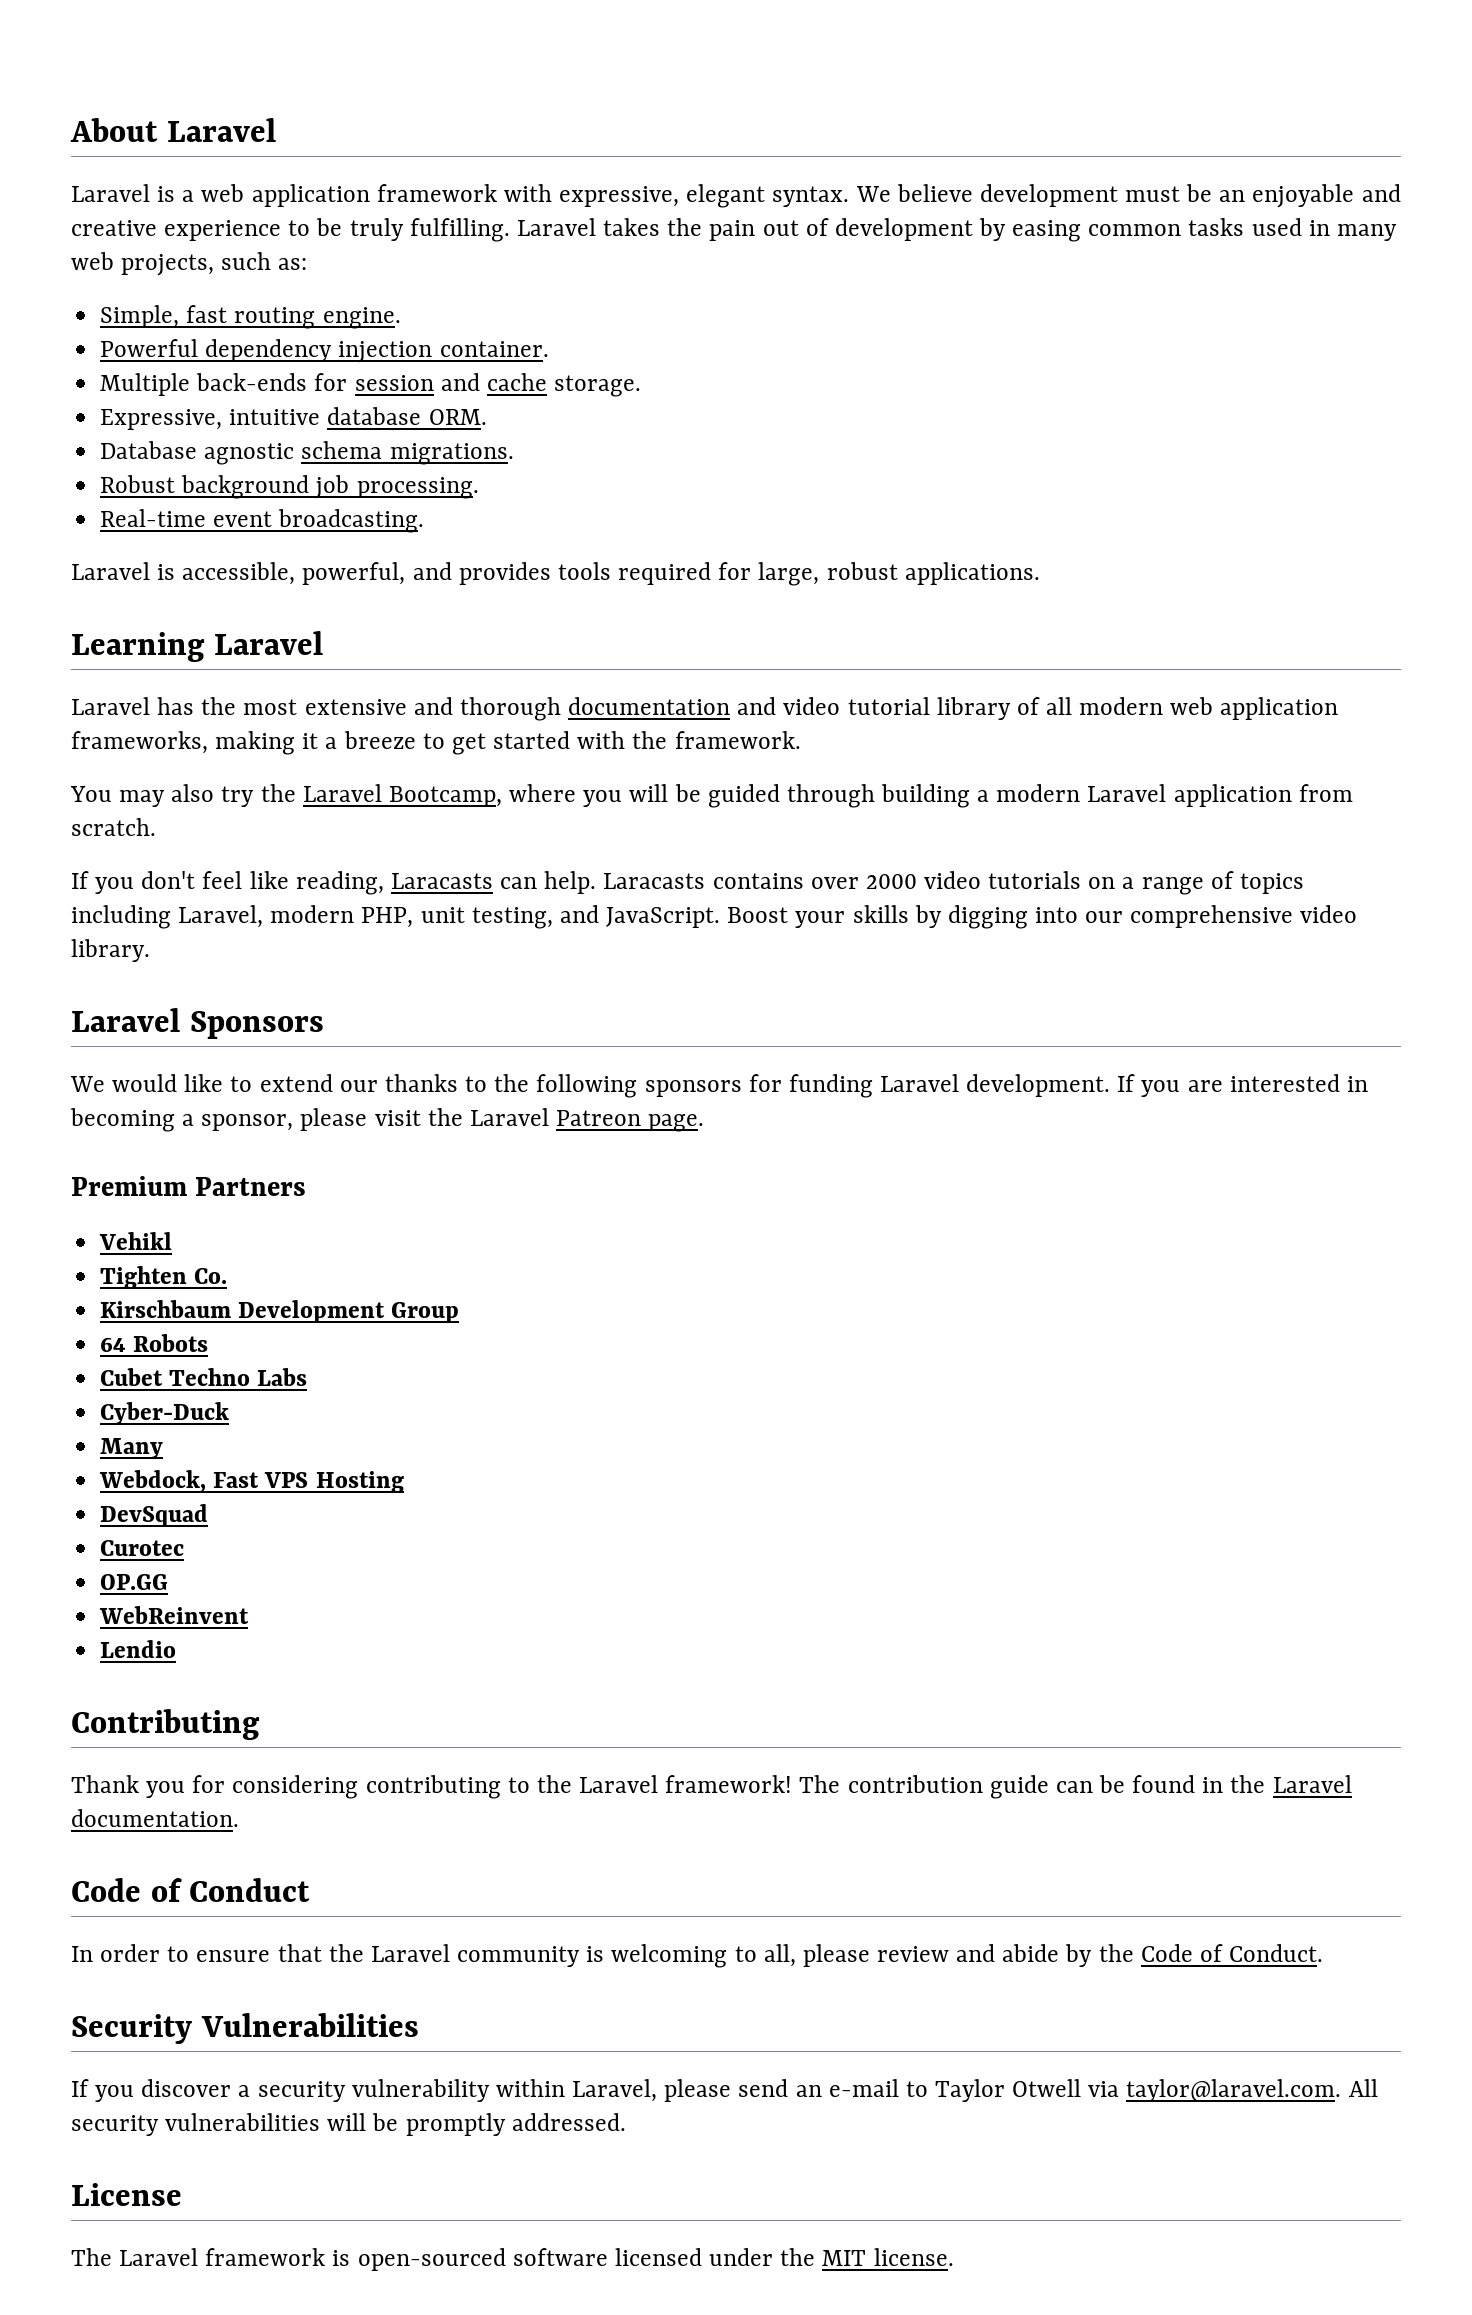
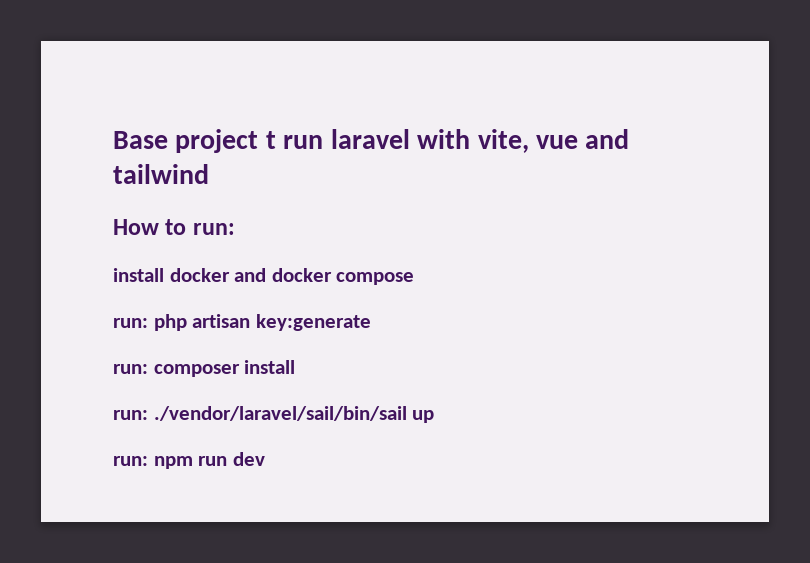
[70,118,276,142] [71,184,1401,208] [71,218,1397,242] [71,252,308,276] [100,305,401,329] [100,339,549,363] [100,373,642,397] [100,407,487,430] [100,441,514,465] [100,475,479,499] [100,509,425,533] [71,562,1040,586] [71,631,323,662] [71,697,1339,721] [71,731,801,755] [70,784,1353,808] [71,818,156,836] [71,871,1304,895] [71,905,1358,929] [71,939,150,962] [71,1008,324,1039] [70,1074,1368,1098] [70,1108,705,1132] [71,1176,307,1196] [99,1232,173,1250] [100,1266,228,1289] [100,1300,460,1323] [100,1334,209,1352] [100,1368,308,1386] [100,1402,230,1425] [100,1438,164,1459] [99,1470,404,1493] [100,1504,209,1527] [100,1540,185,1556] [100,1574,169,1590] [99,1606,250,1624] [100,1640,177,1658] [71,1709,260,1740] [71,1775,1352,1799] [71,1809,239,1827] [71,1878,311,1902] [71,1944,1324,1968] [71,2013,419,2044] [71,2079,1378,2102] [71,2113,626,2136] [71,2183,182,2206] [71,2248,954,2271] About Laravel // Laravel is a web application framework with expressive, elegant syntax. We believe development must be an enjoyable and creative experience to be truly fulfilling. Laravel takes the pain out of development by easing common tasks used in many web projects, such as: // Simple, fast routing engine. // Powerful dependency injection container. // Multiple back-ends for session and cache storage. // Expressive, intuitive database ORM. // Database agnostic schema migrations. // Robust background job processing. // Real-time event broadcasting. // Laravel is accessible, powerful, and provides tools required for large, robust applications. // Learning Laravel // Laravel has the most extensive and thorough documentation and video tutorial library of all modern web application frameworks, making it a breeze to get started with the framework. // You may also try the Laravel Bootcamp, where you will be guided through building a modern Laravel application from scratch. // If you don't feel like reading, Laracasts can help. Laracasts contains over 2000 video tutorials on a range of topics including Laravel, modern PHP, unit testing, and JavaScript. Boost your skills by digging into our comprehensive video library. // Laravel Sponsors // We would like to extend our thanks to the following sponsors for funding Laravel development. If you are interested in becoming a sponsor, please visit the Laravel Patreon page. // Premium Partners // Vehikl // Tighten Co. // Kirschbaum Development Group // 64 Robots // Cubet Techno Labs // Cyber-Duck // Many // Webdock, Fast VPS Hosting // DevSquad // Curotec // OP.GG // WebReinvent // Lendio // Contributing // Thank you for considering contributing to the Laravel framework! The contribution guide can be found in the Laravel documentation. // Code of Conduct // In order to ensure that the Laravel community is welcoming to all, please review and abide by the Code of Conduct. // Security Vulnerabilities // If you discover a security vulnerability within Laravel, please send an e-mail to Taylor Otwell via taylor@laravel.com. All security vulnerabilities will be promptly addressed. // License // The Laravel framework is open-sourced software licensed under the MIT license. -> [113,129,630,153] [113,164,209,184] [113,219,235,235] [113,268,415,285] [113,314,371,331] [113,360,296,377] [113,406,435,423] [113,452,265,469] Base project t run laravel with vite, vue and tailwind // How to run: // install docker and docker compose // run: php artisan key:generate // run: composer install // run: ./vendor/laravel/sail/bin/sail up // run: npm run dev

